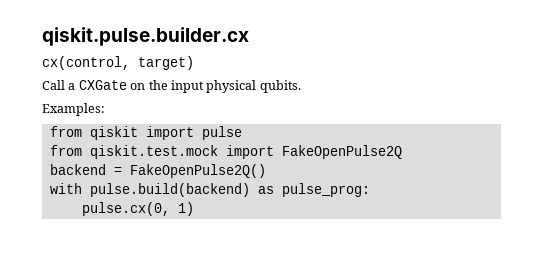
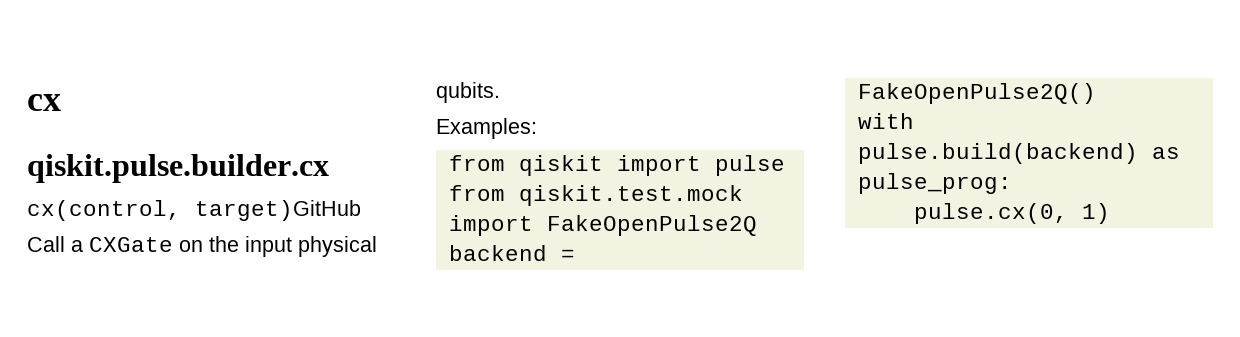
(42, 36) none -> [27,94,61,111] cx //
[138,56,194,70] target) -> [195,200,361,221] target)GitHub

